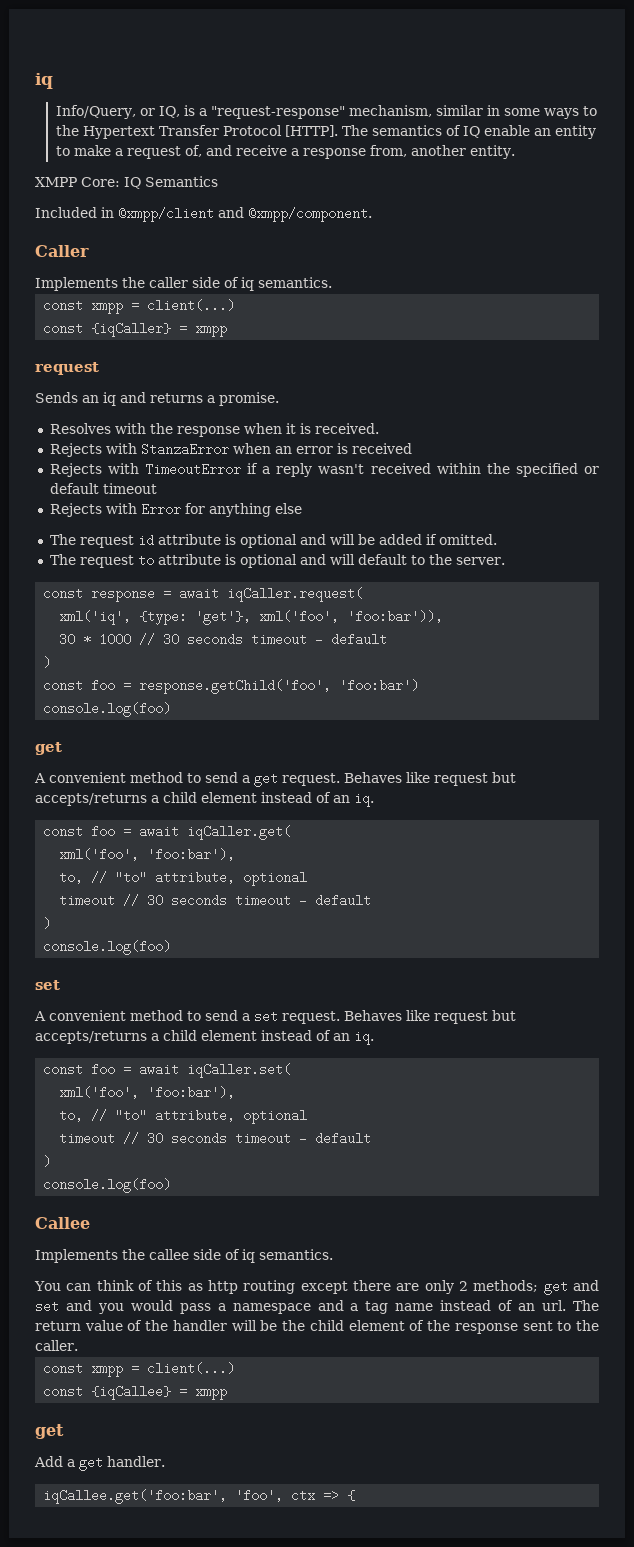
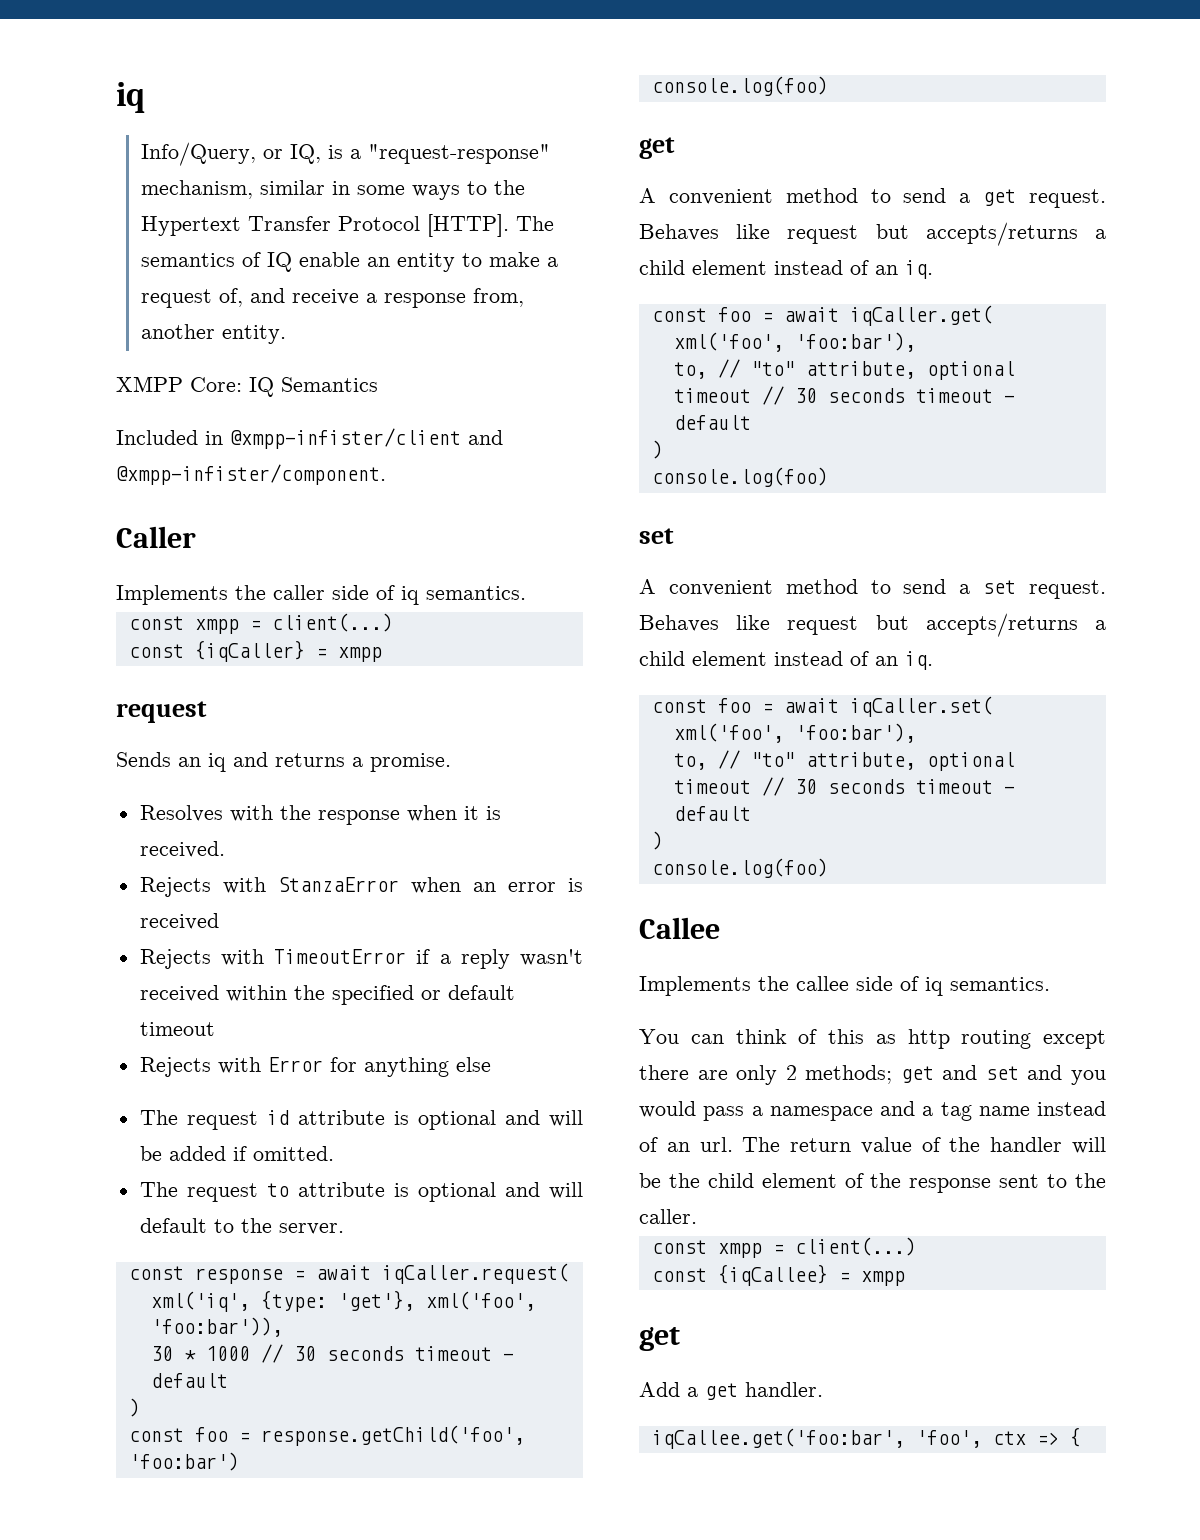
[118,207,372,222] @xmpp/client and @xmpp/component. -> [230,428,503,449] [116,464,386,485] @xmpp-infister/client and @xmpp-infister/component.

